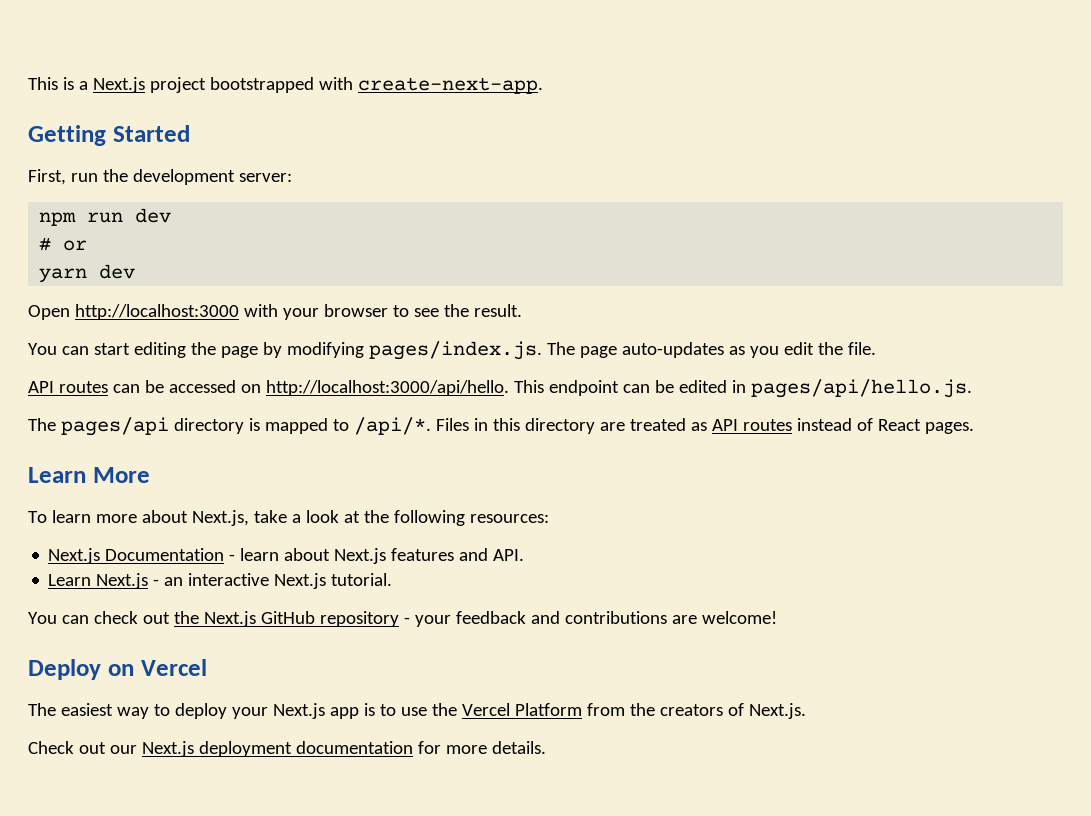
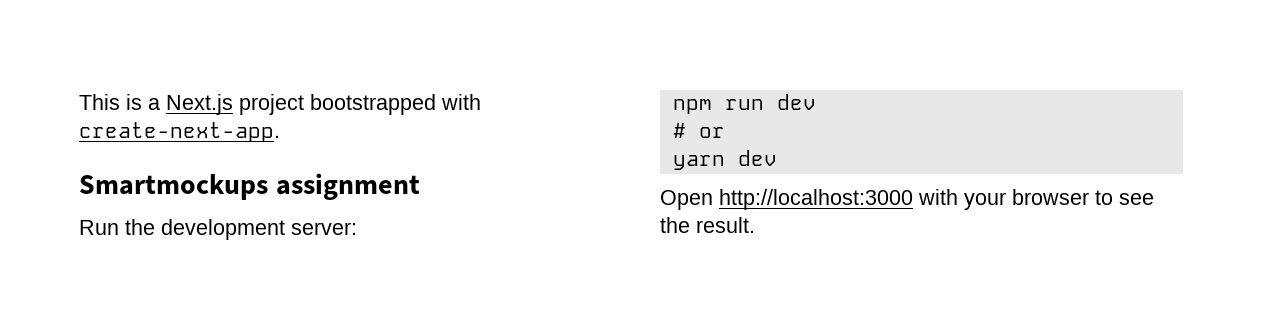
[28,125,190,146] [28,169,98,185] Getting Started // First, run -> [79,173,420,200] [79,220,119,235] Smartmockups assignment // Run
[28,341,876,360] [28,379,972,398] [28,417,974,436] [28,467,150,483] [28,510,549,526] [48,548,525,564] [48,573,393,589] [28,611,777,627] [28,659,207,680] [28,703,806,719] [28,741,546,757] // You can start editing the page by modifying pages/index.js. The page auto-updates as you edit the file. // API routes can be accessed on http://localhost:3000/api/hello. This endpoint can be edited in pages/api/hello.js. // The pages/api directory is mapped to /api/*. Files in this directory are treated as API routes instead of React pages. // Learn More // To learn more about Next.js, take a look at the following resources: // Next.js Documentation - learn about Next.js features and API. // Learn Next.js - an interactive Next.js tutorial. // You can check out the Next.js GitHub repository - your feedback and contributions are welcome! // Deploy on Vercel // The easiest way to deploy your Next.js app is to use the Vercel Platform from the creators of Next.js. // Check out our Next.js deployment documentation for more details. -> (755, 225) none

